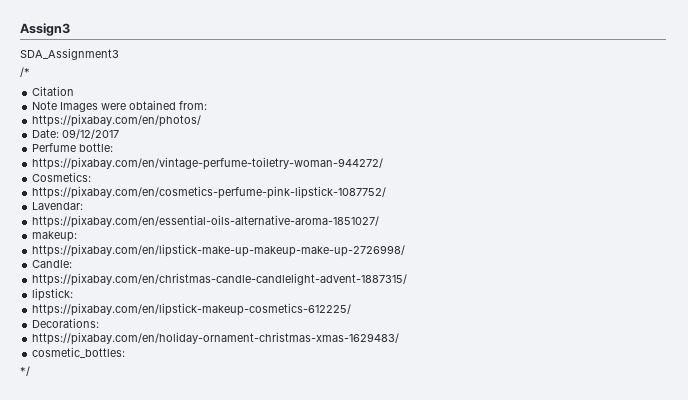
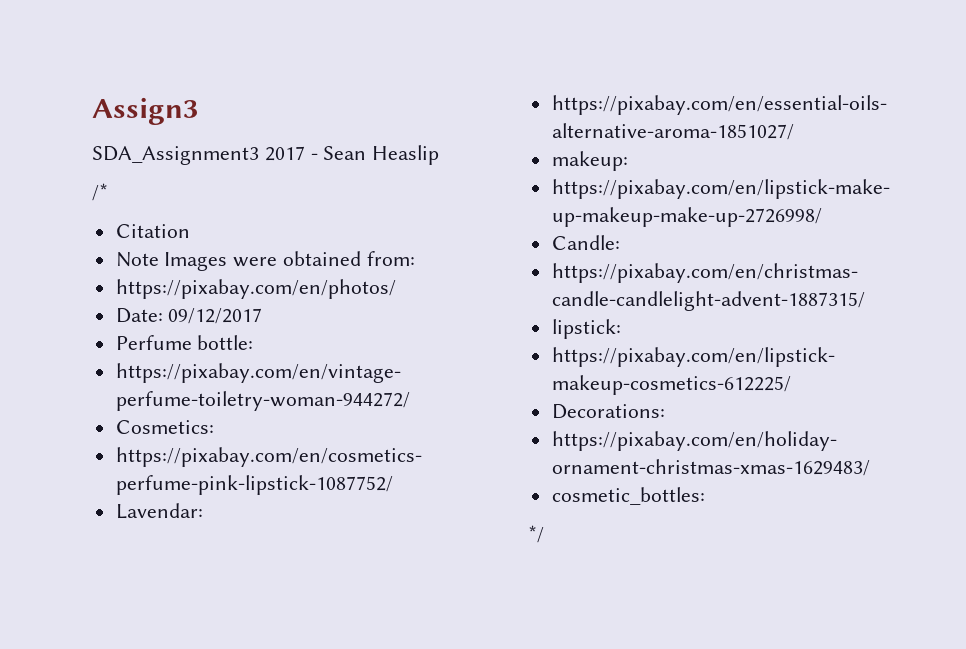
(119, 54) none -> [264,145,440,165] 2017 - Sean Heaslip

